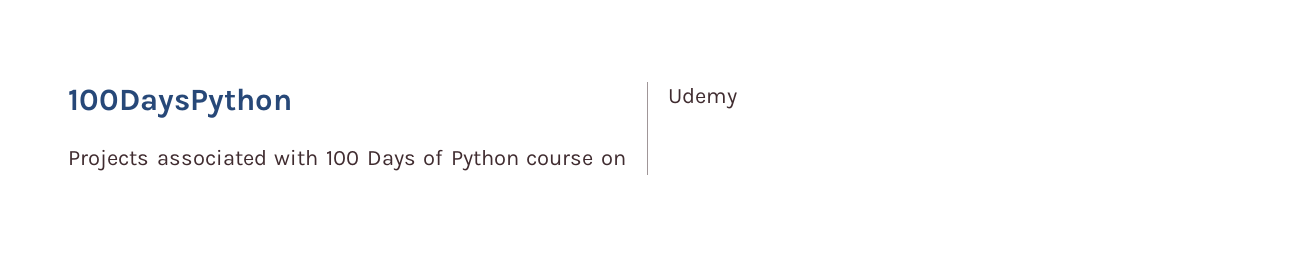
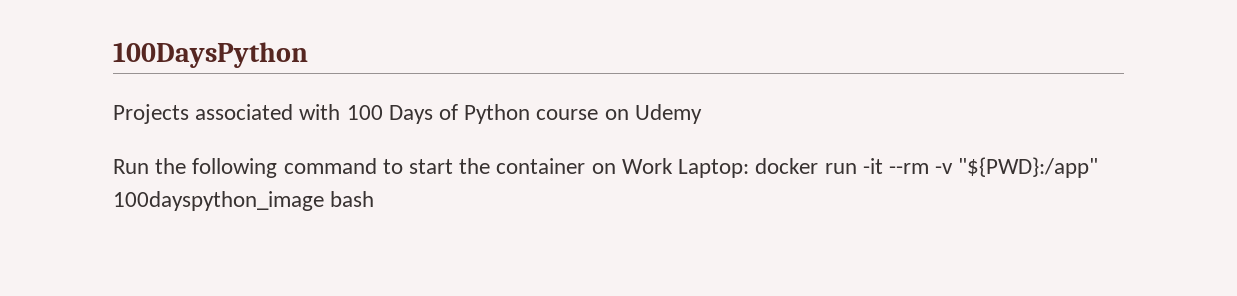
(737, 98) none -> [113,157,1099,178] [113,191,375,211] // Run the following command to start the container on Work Laptop: docker run -it --rm -v "${PWD}:/app" 100dayspython_image bash

